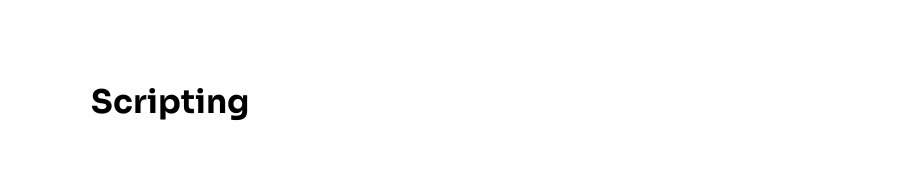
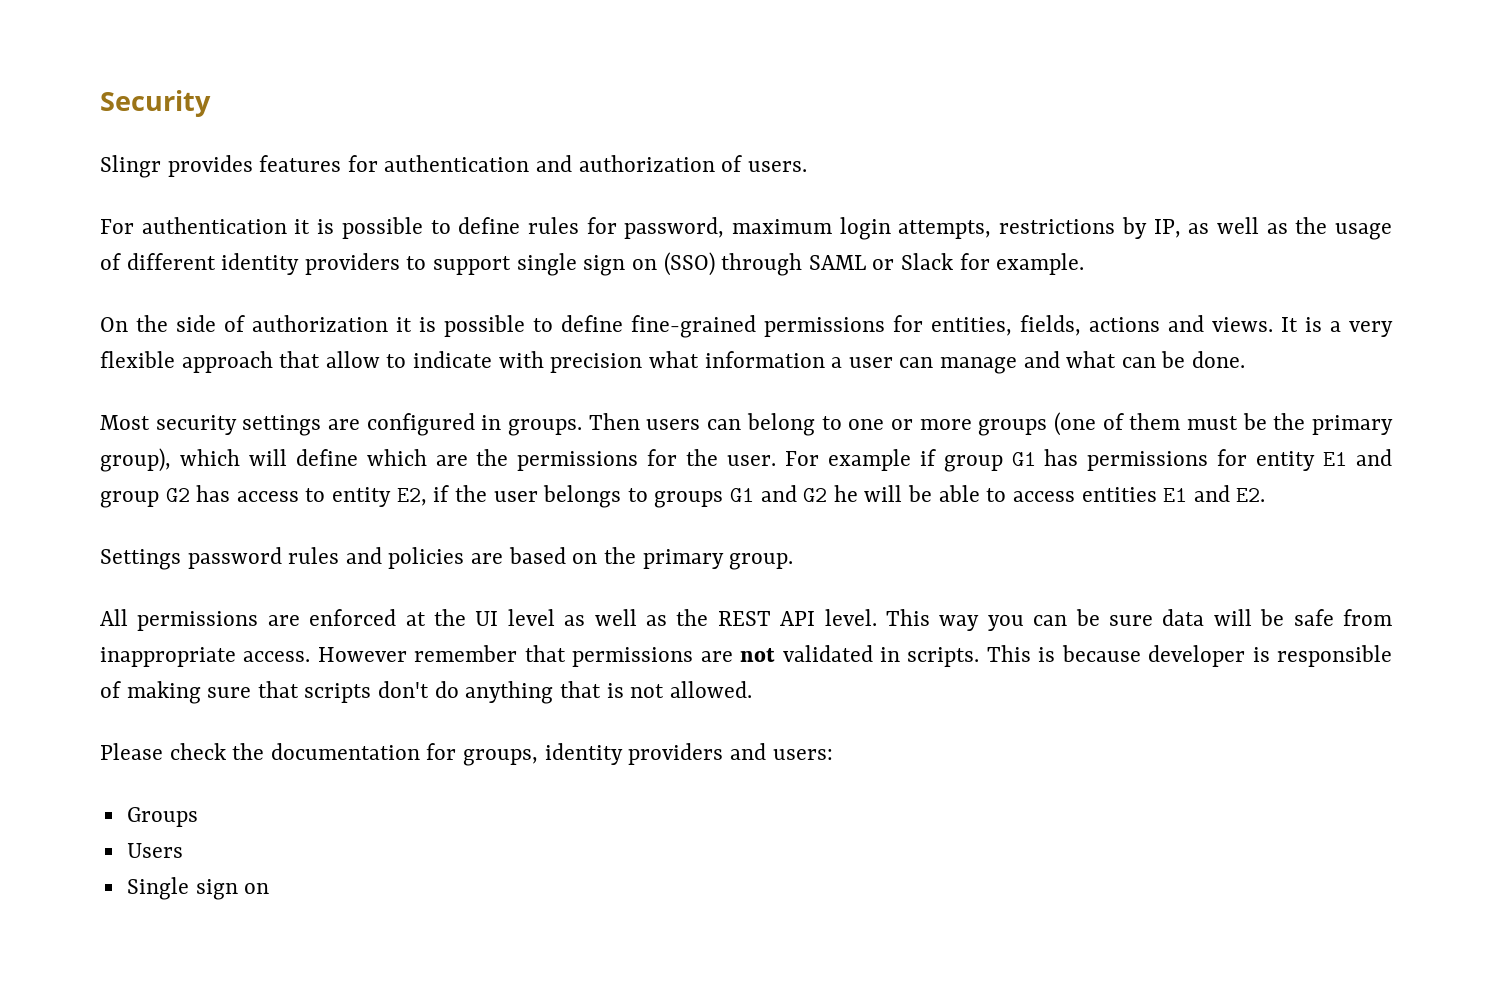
[91,88,249,121] Scripting -> [100,90,211,117] [100,155,807,178] [100,217,1393,240] [100,252,1085,276] [100,315,1393,338] [100,351,1246,374] [100,412,1393,436] [100,448,1393,472] [100,485,1266,508] [100,547,794,570] [100,609,1392,631] [100,645,1392,667] [100,681,752,704] [100,743,833,766] [126,807,198,827] [126,843,183,858] [126,877,270,900] Security // Slingr provides features for authentication and authorization of users. // For authentication it is possible to define rules for password, maximum login attempts, restrictions by IP, as well as the usage of different identity providers to support single sign on (SSO) through SAML or Slack for example. // On the side of authorization it is possible to define fine-grained permissions for entities, fields, actions and views. It is a very flexible approach that allow to indicate with precision what information a user can manage and what can be done. // Most security settings are configured in groups. Then users can belong to one or more groups (one of them must be the primary group), which will define which are the permissions for the user. For example if group G1 has permissions for entity E1 and group G2 has access to entity E2, if the user belongs to groups G1 and G2 he will be able to access entities E1 and E2. // Settings password rules and policies are based on the primary group. // All permissions are enforced at the UI level as well as the REST API level. This way you can be sure data will be safe from inappropriate access. However remember that permissions are not validated in scripts. This is because developer is responsible of making sure that scripts don't do anything that is not allowed. // Please check the documentation for groups, identity providers and users: // Groups // Users // Single sign on

